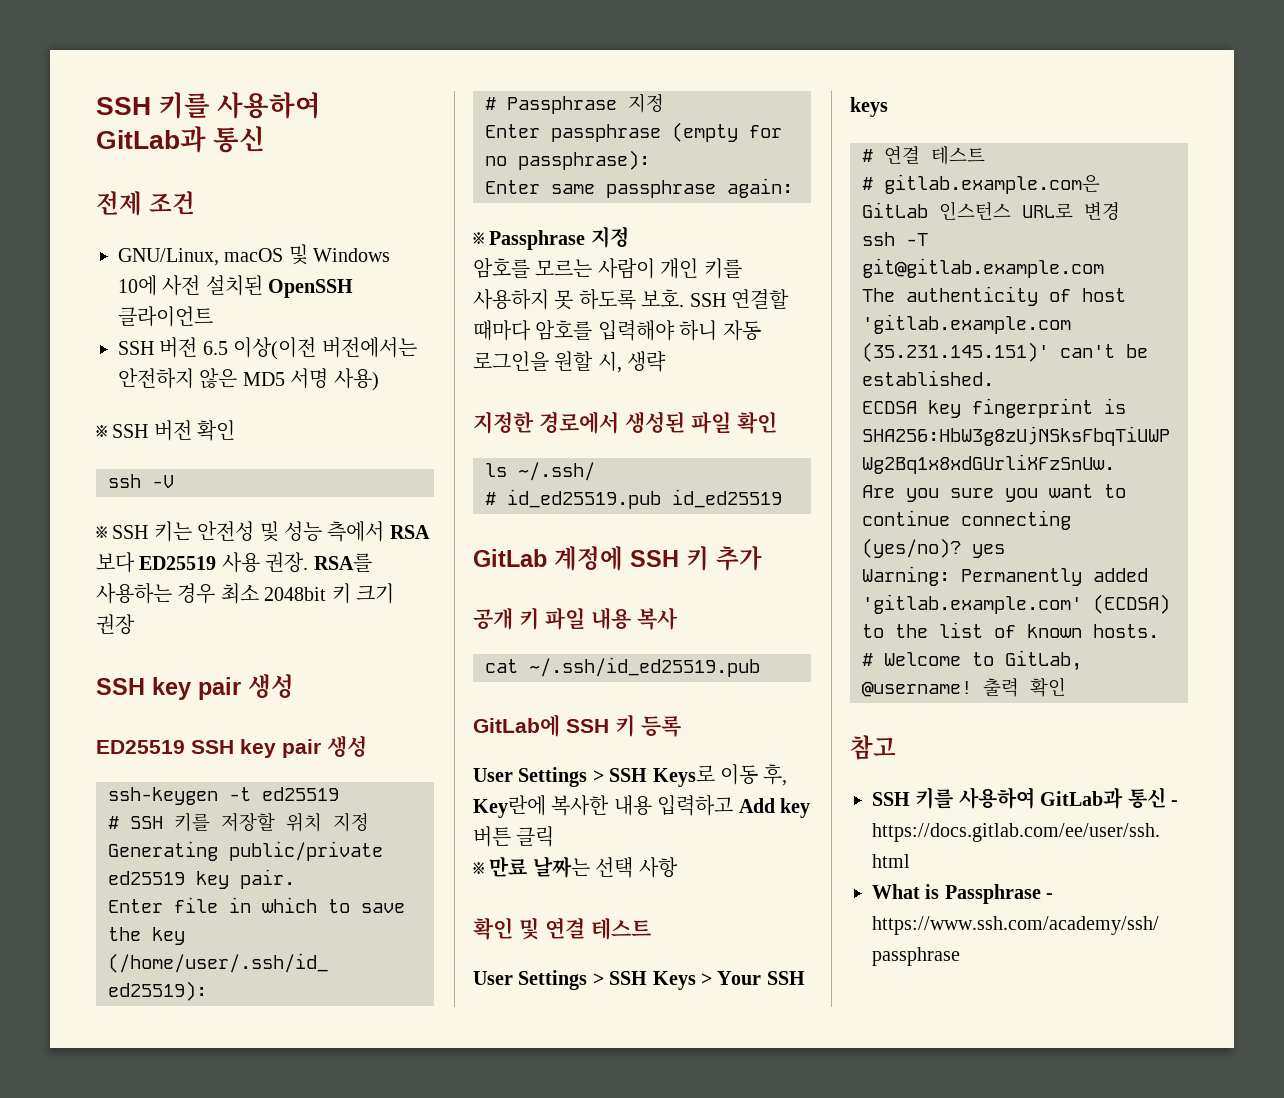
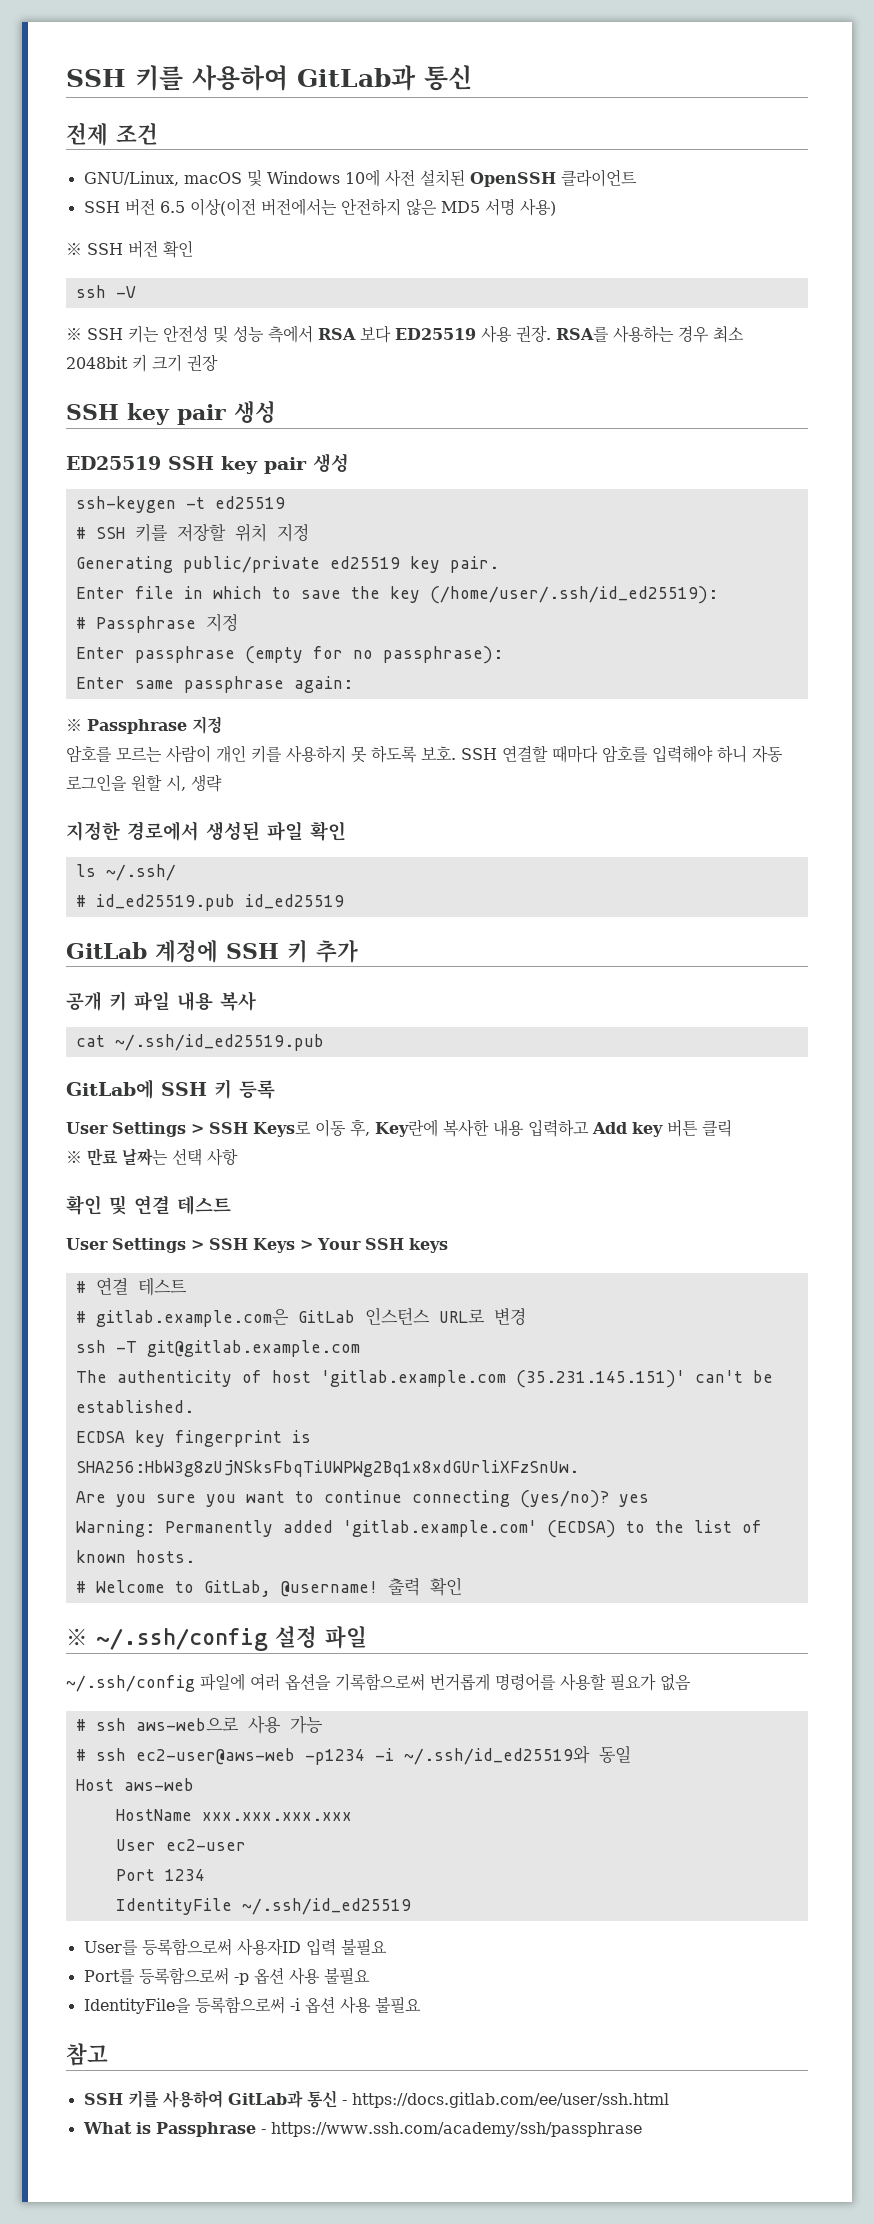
(1066, 687) none -> [66,1625,367,1651] [66,1673,691,1692] [75,1715,323,1734] [75,1745,631,1765] [75,1778,194,1791] [115,1809,352,1821] [115,1839,246,1851] [115,1869,205,1881] [115,1898,411,1915] [83,1938,387,1956] [83,1967,370,1985] [83,1996,421,2014] // ※ ~/.ssh/config 설정 파일 // ~/.ssh/config 파일에 여러 옵션을 기록함으로써 번거롭게 명령어를 사용할 필요가 없음 // # ssh aws-web으로 사용 가능 // # ssh ec2-user@aws-web -p1234 -i ~/.ssh/id_ed25519와 동일 // Host aws-web // HostName xxx.xxx.xxx.xxx // User ec2-user // Port 1234 // IdentityFile ~/.ssh/id_ed25519 // User를 등록함으로써 사용자ID 입력 불필요 // Port를 등록함으로써 -p 옵션 사용 불필요 // IdentityFile을 등록함으로써 -i 옵션 사용 불필요

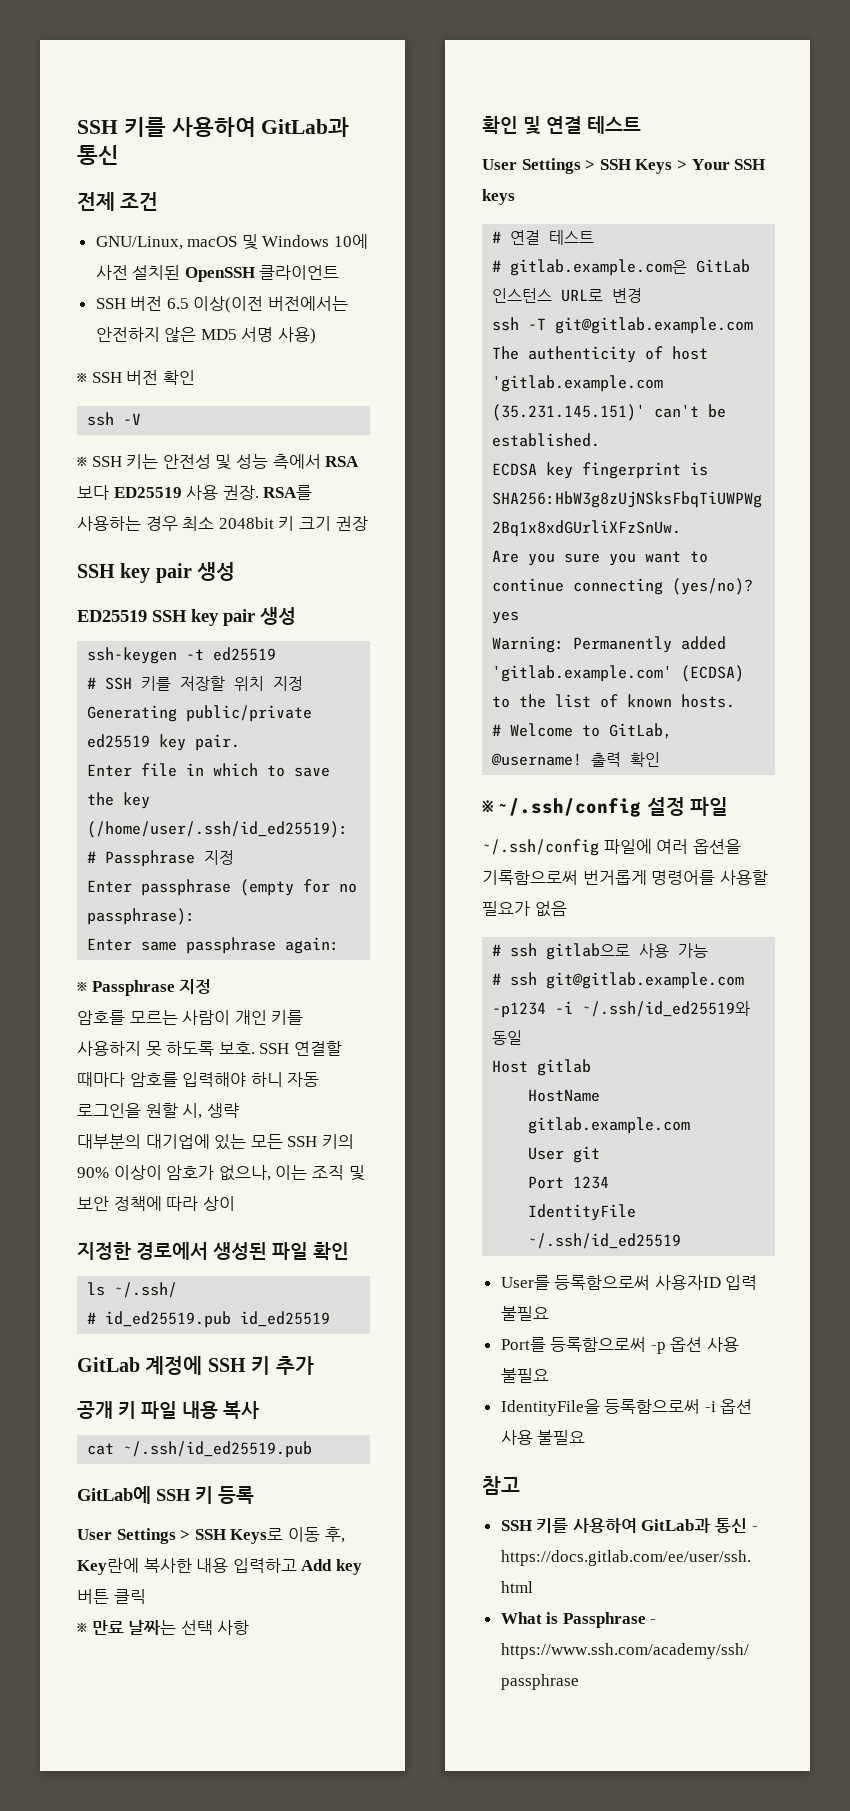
(222, 783) none -> [77,1134,354,1150] [77,1165,365,1181] [77,1196,235,1211] // 대부분의 대기업에 있는 모든 SSH 키의 90% 이상이 암호가 없으나, 이는 조직 및 보안 정책에 따라 상이
[135,1717,239,1731] aws-web으로 -> [546,943,631,960] gitlab으로
[135,1748,295,1765] ec2-user@aws-web -> [546,972,745,989] git@gitlab.example.com
[123,1778,194,1791] aws-web -> [537,1059,592,1076] gitlab
[201,1812,352,1821] [115,1839,246,1851] xxx.xxx.xxx.xxx // User ec2-user -> [528,1117,691,1134] [528,1146,601,1163] gitlab.example.com // User git

